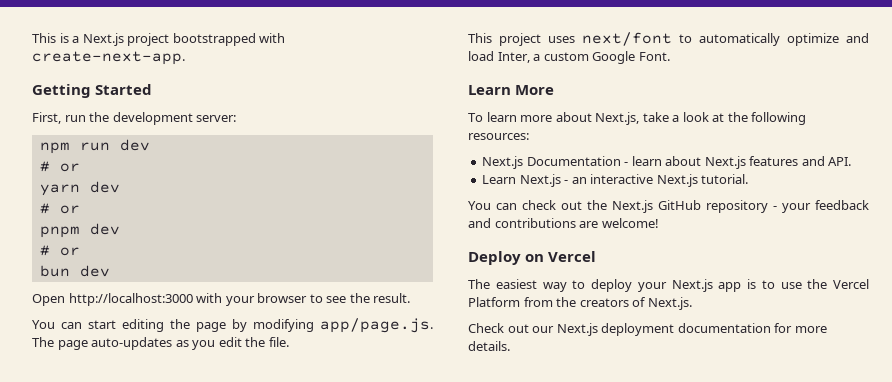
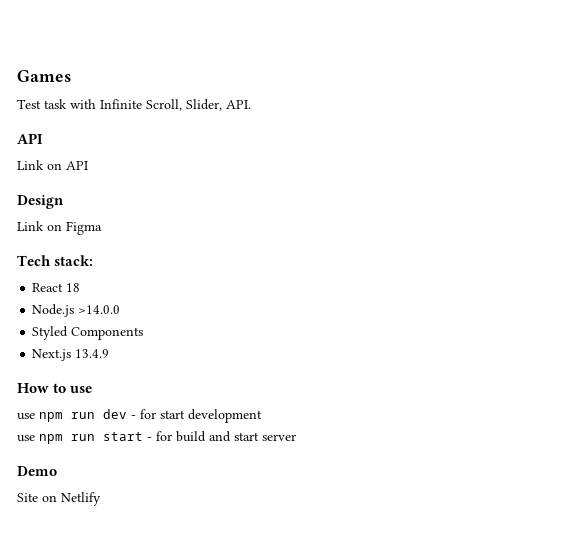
[32,33,286,46] [32,51,185,65] [32,84,153,98] [32,112,237,125] [39,139,150,154] [39,161,80,172] [39,181,120,196] [39,203,80,214] [39,223,120,238] [39,245,80,256] [39,265,110,277] [32,293,411,306] [32,318,433,333] [32,337,289,350] [468,32,869,46] [468,51,670,64] [468,85,555,95] [468,112,807,125] [468,133,529,140] [482,156,852,169] [482,174,749,187] [468,200,869,213] [468,218,659,228] [468,251,597,265] [468,279,869,292] [468,297,692,310] [468,323,827,336] [468,341,510,351] This is a Next.js project bootstrapped with create-next-app. // Getting Started // First, run the development server: // npm run dev // # or // yarn dev // # or // pnpm dev // # or // bun dev // Open http://localhost:3000 with your browser to see the result. // You can start editing the page by modifying app/page.js. The page auto-updates as you edit the file. // This project uses next/font to automatically optimize and load Inter, a custom Google Font. // Learn More // To learn more about Next.js, take a look at the following resources: // Next.js Documentation - learn about Next.js features and API. // Learn Next.js - an interactive Next.js tutorial. // You can check out the Next.js GitHub repository - your feedback and contributions are welcome! // Deploy on Vercel // The easiest way to deploy your Next.js app is to use the Vercel Platform from the creators of Next.js. // Check out our Next.js deployment documentation for more details. -> [17,70,71,82] [17,99,251,111] [17,133,43,144] [17,160,88,170] [17,195,64,209] [17,221,102,235] [17,255,94,266] [32,283,81,292] [32,304,121,317] [32,326,144,340] [32,349,110,361] [17,383,93,393] [17,409,262,423] [17,431,296,444] [17,466,57,476] [17,492,101,506] Games // Test task with Infinite Scroll, Slider, API. // API // Link on API // Design // Link on Figma // Tech stack: // React 18 // Node.js >14.0.0 // Styled Components // Next.js 13.4.9 // How to use // use npm run dev - for start development // use npm run start - for build and start server // Demo // Site on Netlify

